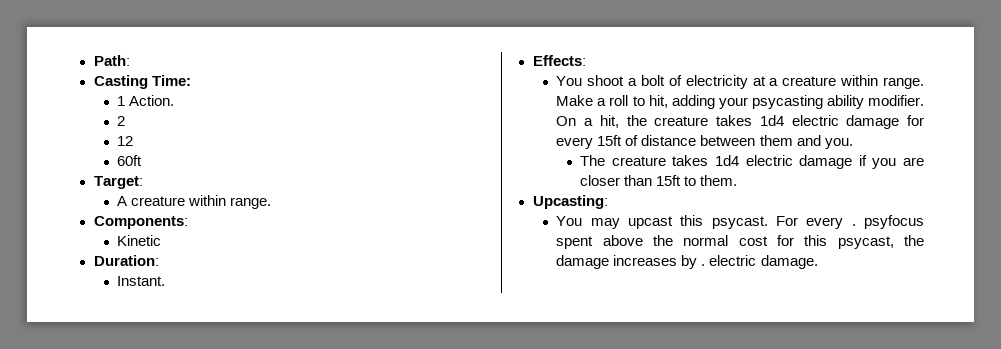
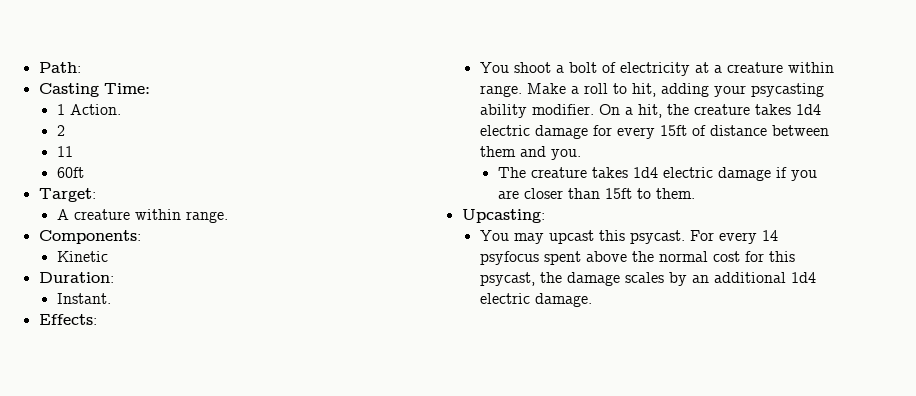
[117,136,134,146] 12 -> [56,146,73,157] 11
[851,224,856,226] . -> [761,230,778,241] 14
[613,255,706,269] increases by . -> [624,272,816,286] scales by an additional 1d4

